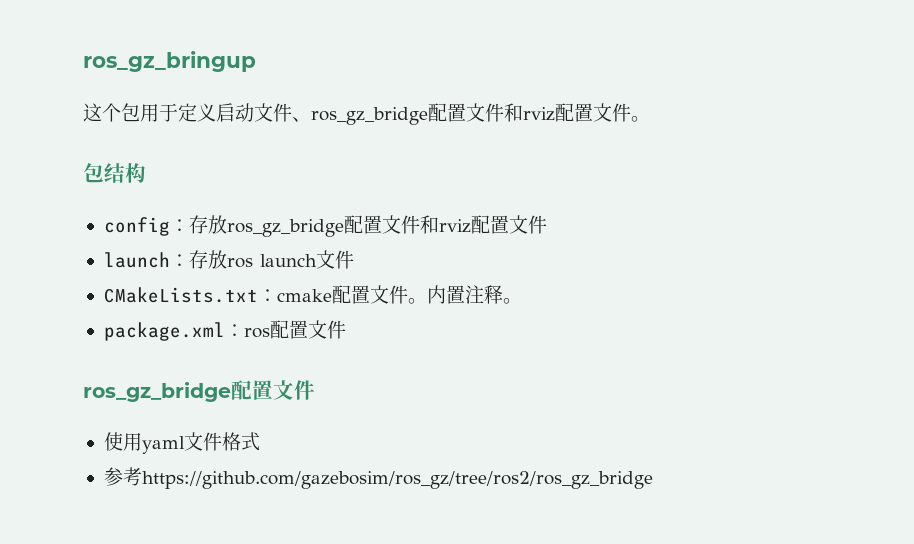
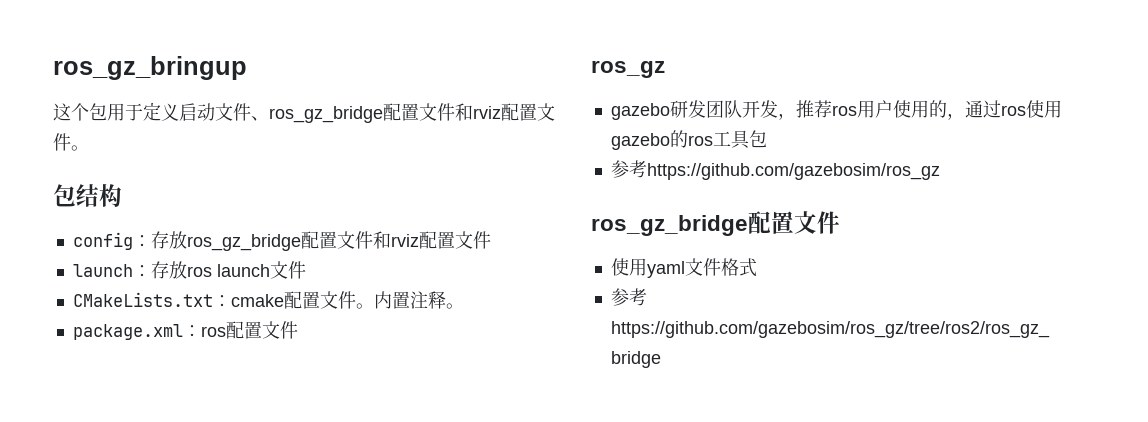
(346, 329) none -> [591,61,665,78] [610,100,1062,120] [610,130,767,150] [610,160,940,180] // ros_gz // gazebo研发团队开发，推荐ros用户使用的，通过ros使用gazebo的ros工具包 // 参考https://github.com/gazebosim/ros_gz

